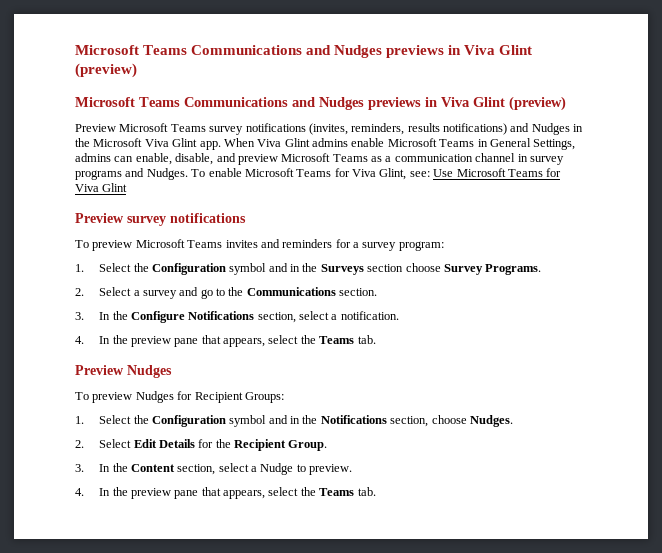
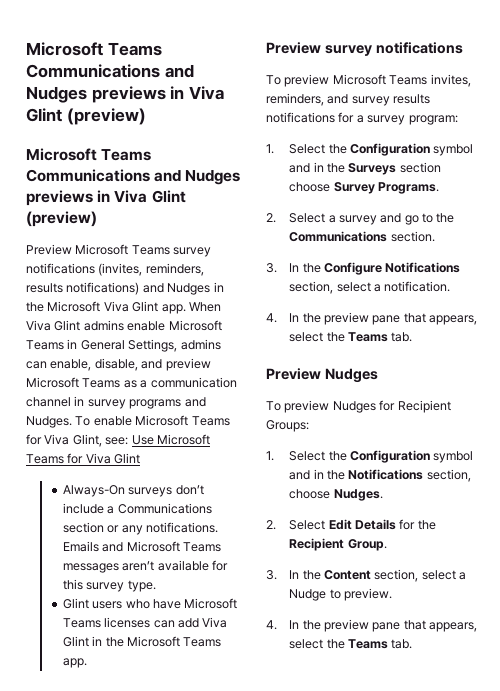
(128, 187) none -> [62,485,204,497] [62,503,212,514] [62,522,219,535] [62,541,222,552] [62,560,229,573] [62,579,156,592] [62,598,238,609] [62,617,228,628] [62,636,222,647] [62,658,87,668] // Always-On surveys don’t include a Communications section or any notifications. Emails and Microsoft Teams messages aren’t available for this survey type. // Glint users who have Microsoft Teams licenses can add Viva Glint in the Microsoft Teams app.
[225,239,333,248] invites and reminders -> [430,74,471,87] [266,93,431,106] [266,112,335,123] invites, reminders, and survey results notifications

